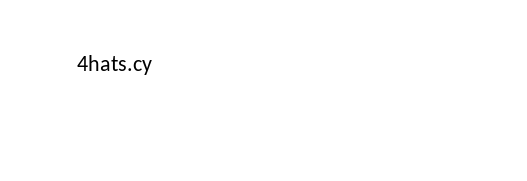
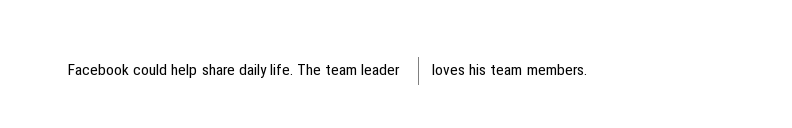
[77,55,152,75] 4hats.cy -> [68,64,587,78] Facebook could help share daily life. The team leader loves his team members.

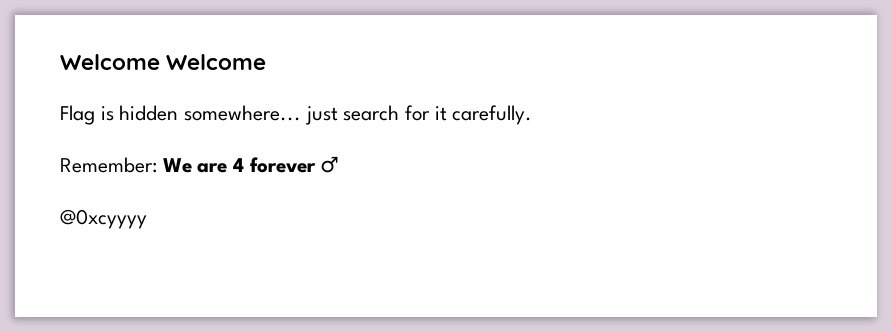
[68,64,587,78] Facebook could help share daily life. The team leader loves his team members. -> [60,54,267,70] [60,105,533,125] [60,156,340,173] [60,209,147,229] Welcome Welcome // Flag is hidden somewhere... just search for it carefully. // Remember: We are 4 forever ♂ // @0xcyyyy

